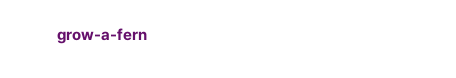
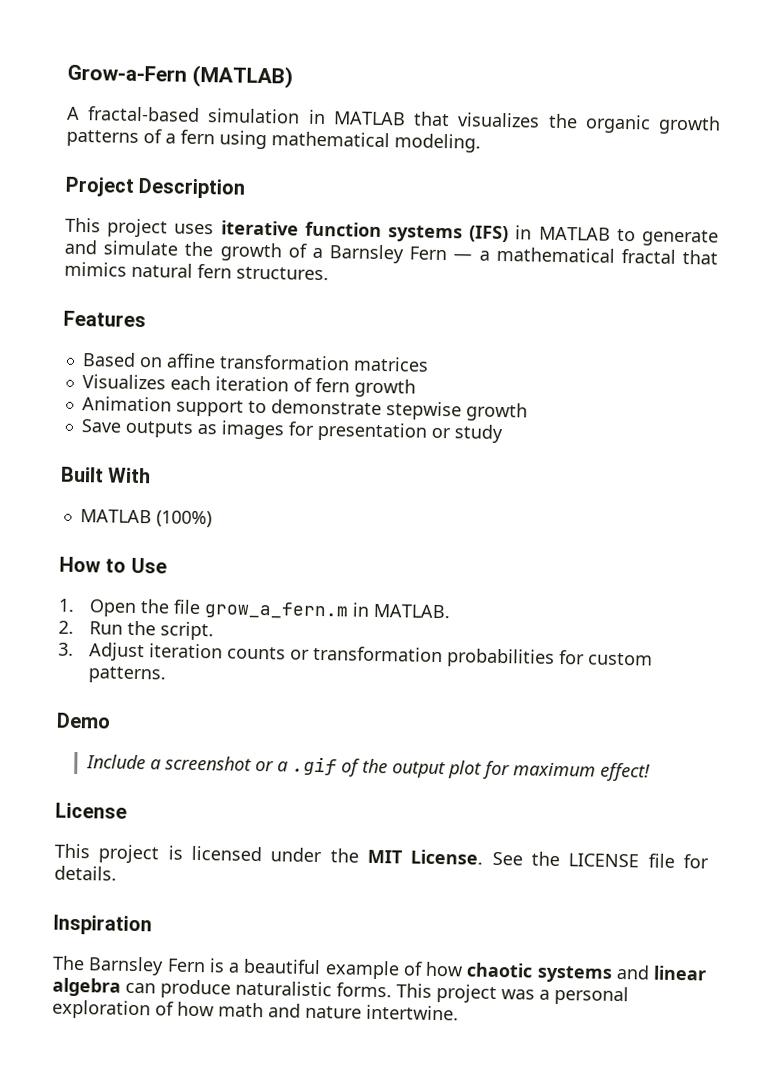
[57,28,147,44] grow-a-fern -> [67,64,293,89] [66,106,721,135] [66,129,481,153] [65,176,247,199] [65,217,719,247] [64,239,718,265] [64,261,329,281] [63,310,146,328] [81,352,429,372] [81,374,416,398] [81,396,528,422] [80,419,503,444] [60,466,152,484] [79,509,212,528] [59,556,167,574] [58,598,450,620] [58,620,214,641] [58,642,653,668] [87,666,166,684] [56,712,111,729] [85,754,650,782] [55,802,127,819] [54,843,709,869] [54,865,117,881] [53,914,152,936] [52,955,707,983] [52,977,629,1006] [52,999,459,1021] Grow-a-Fern (MATLAB) // A fractal-based simulation in MATLAB that visualizes the organic growth patterns of a fern using mathematical modeling. // Project Description // This project uses iterative function systems (IFS) in MATLAB to generate and simulate the growth of a Barnsley Fern — a mathematical fractal that mimics natural fern structures. // Features // Based on affine transformation matrices // Visualizes each iteration of fern growth // Animation support to demonstrate stepwise growth // Save outputs as images for presentation or study // Built With // MATLAB (100%) // How to Use // 1. Open the file grow_a_fern.m in MATLAB. // 2. Run the script. // 3. Adjust iteration counts or transformation probabilities for custom patterns. // Demo // Include a screenshot or a .gif of the output plot for maximum effect! // License // This project is licensed under the MIT License. See the LICENSE file for details. // Inspiration // The Barnsley Fern is a beautiful example of how chaotic systems and linear algebra can produce naturalistic forms. This project was a personal exploration of how math and nature intertwine.

